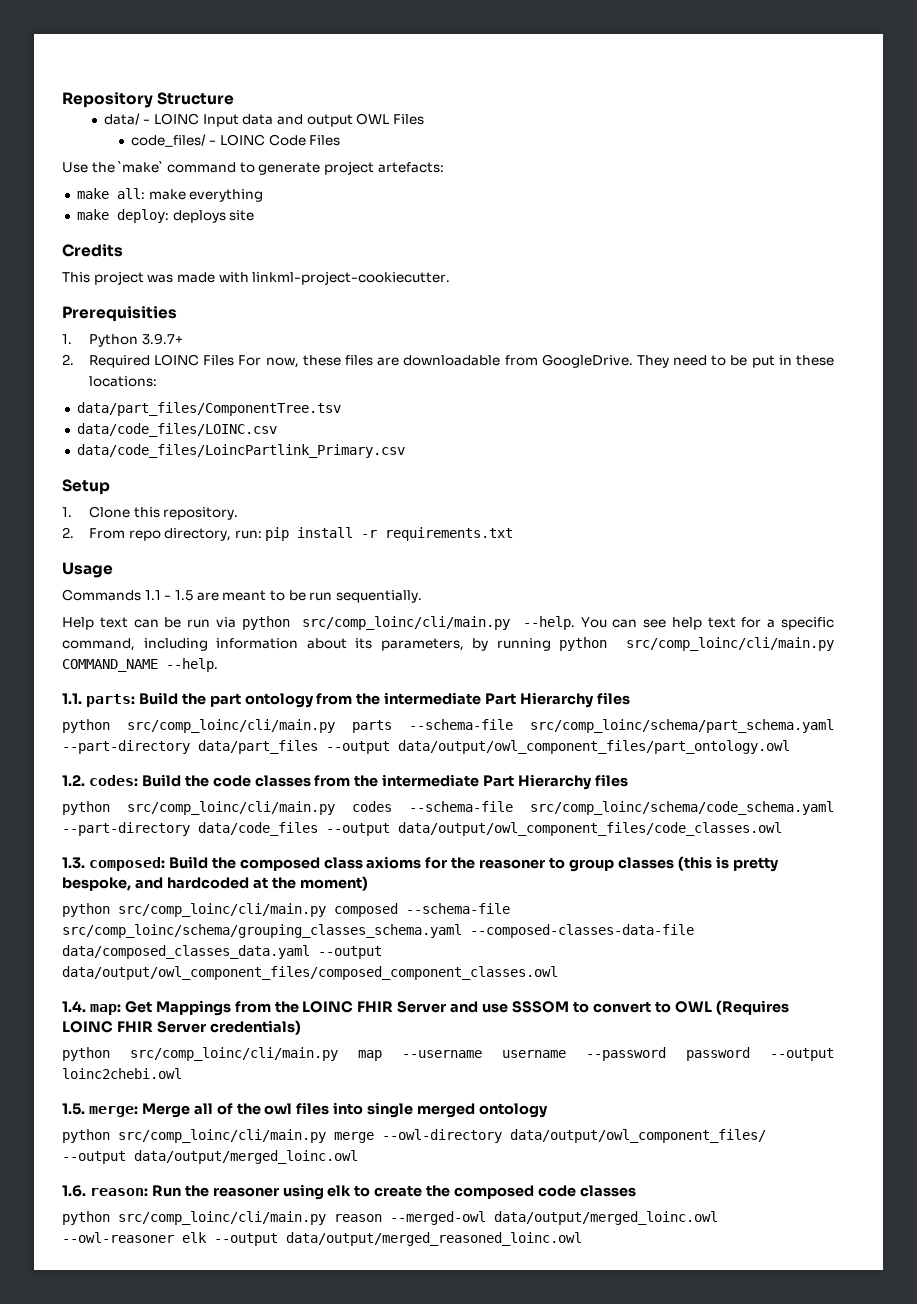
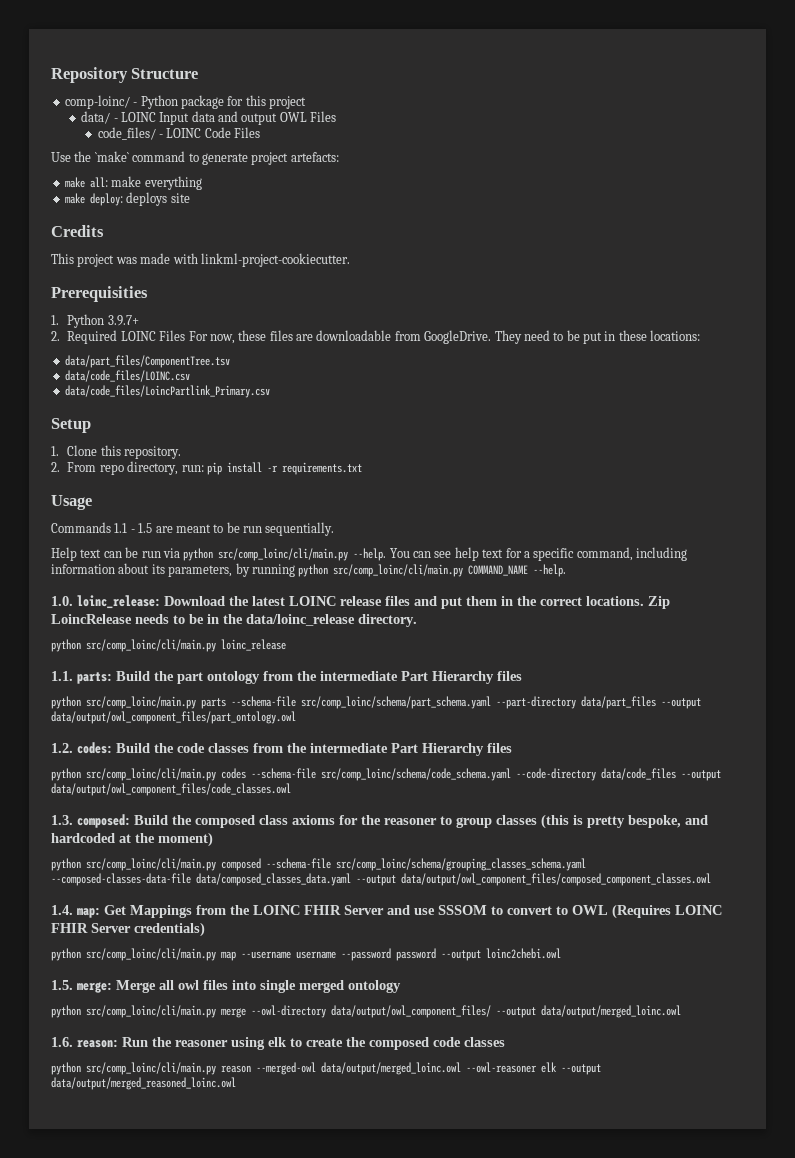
(235, 98) none -> [64,95,306,109] // comp-loinc/ - Python package for this project
(218, 665) none -> [51,595,670,609] [51,614,417,627] [51,639,286,652] // 1.0. loinc_release: Download the latest LOINC release files and put them in the correct locations. Zip LoincRelease needs to be in the data/loinc_release directory. // python src/comp_loinc/cli/main.py loinc_release
[127,719,335,733] src/comp_loinc/cli/main.py -> [86,696,196,709] src/comp_loinc/main.py
[62,822,190,836] --part-directory -> [516,768,596,781] --code-directory
[216,1103,261,1115] of the -> (174, 985) none

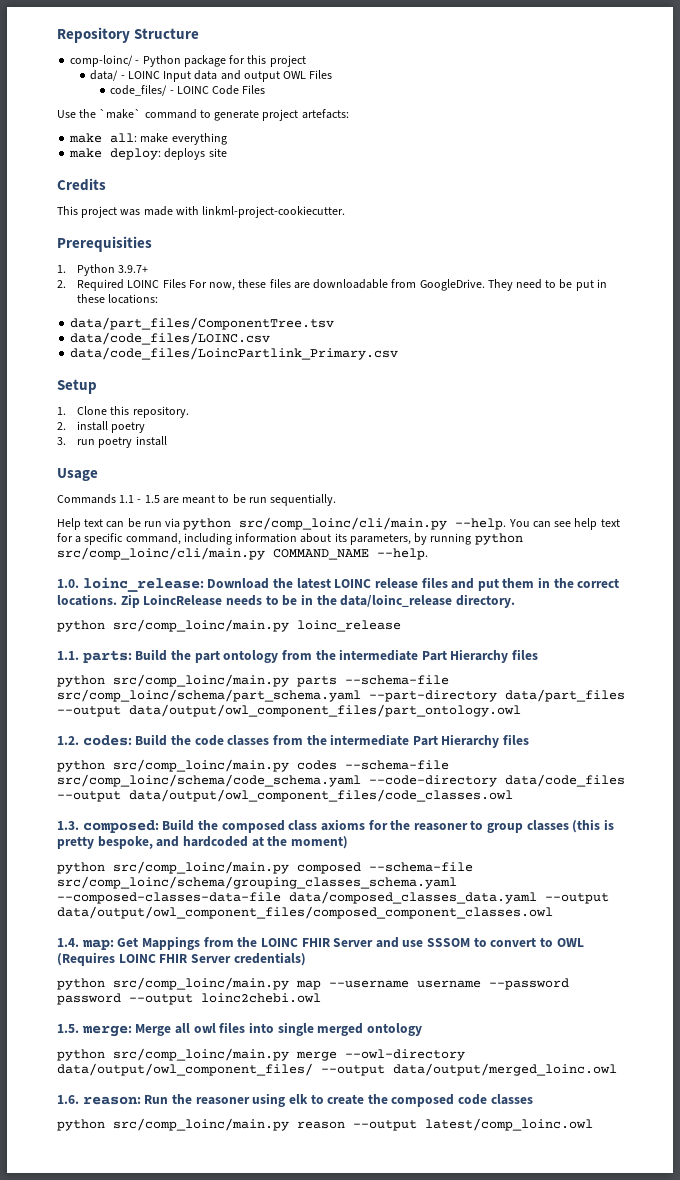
[67,461,362,475] From repo directory, run: pip install -r requirements.txt -> [77,421,146,433] [57,436,167,448] install poetry // 3. run poetry install
[86,639,216,652] src/comp_loinc/cli/main.py -> [113,619,289,632] src/comp_loinc/main.py
[86,768,216,781] src/comp_loinc/cli/main.py -> [113,759,289,772] src/comp_loinc/main.py
[86,858,216,871] src/comp_loinc/cli/main.py -> [113,861,289,874] src/comp_loinc/main.py
[86,948,216,961] src/comp_loinc/cli/main.py -> [113,977,289,990] src/comp_loinc/main.py
[86,1005,216,1018] src/comp_loinc/cli/main.py -> [113,1048,289,1061] src/comp_loinc/main.py
[86,1062,601,1075] [51,1077,236,1090] src/comp_loinc/cli/main.py reason --merged-owl data/output/merged_loinc.owl --owl-reasoner elk --output data/output/merged_reasoned_loinc.owl -> [113,1118,593,1131] src/comp_loinc/main.py reason --output latest/comp_loinc.owl

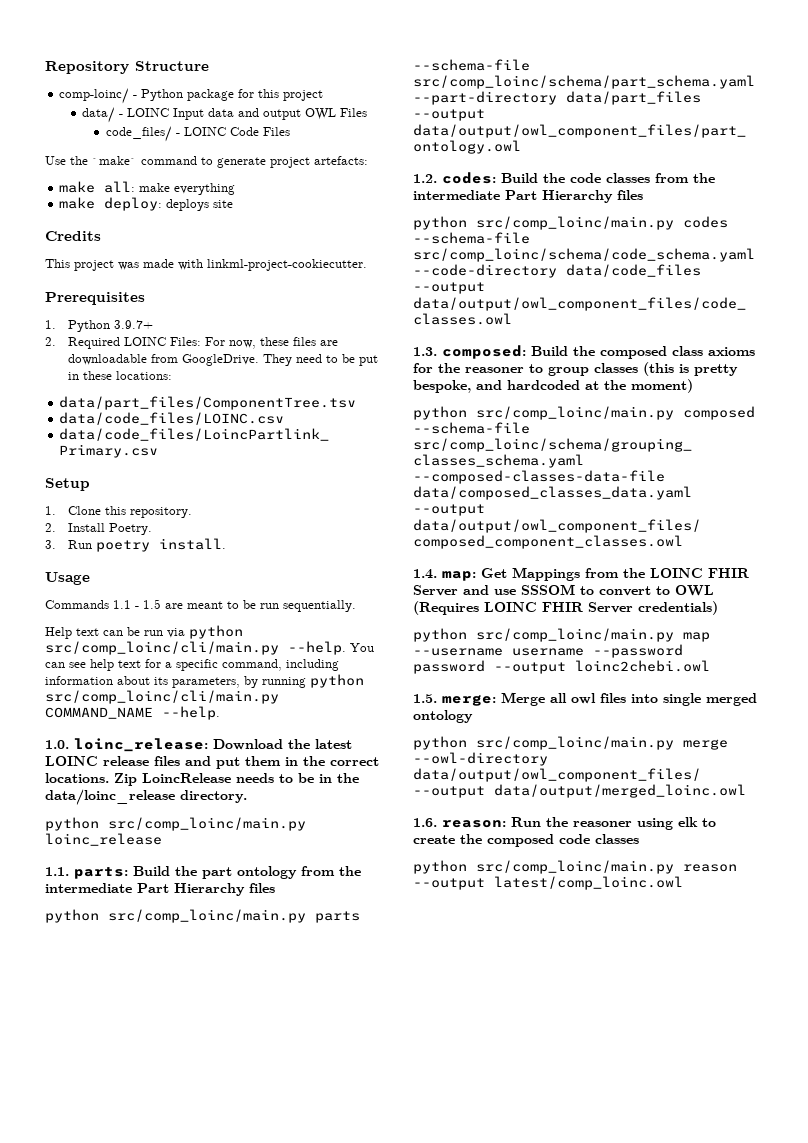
[57,236,152,252] Prerequisities -> [45,292,145,305] Prerequisites
[162,279,186,288] Files -> [170,337,202,346] Files:
[77,421,146,433] install poetry -> [68,523,153,535] Install Poetry.
[77,436,167,448] run poetry install -> [68,538,227,552] Run poetry install.

